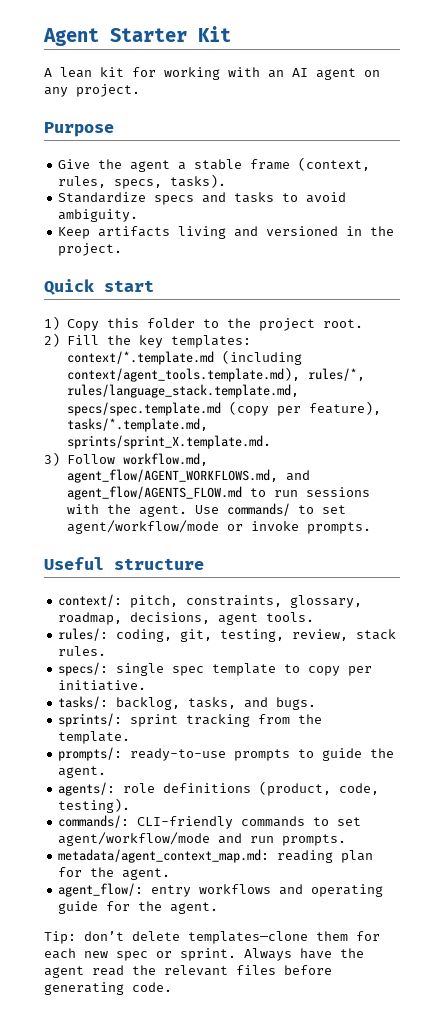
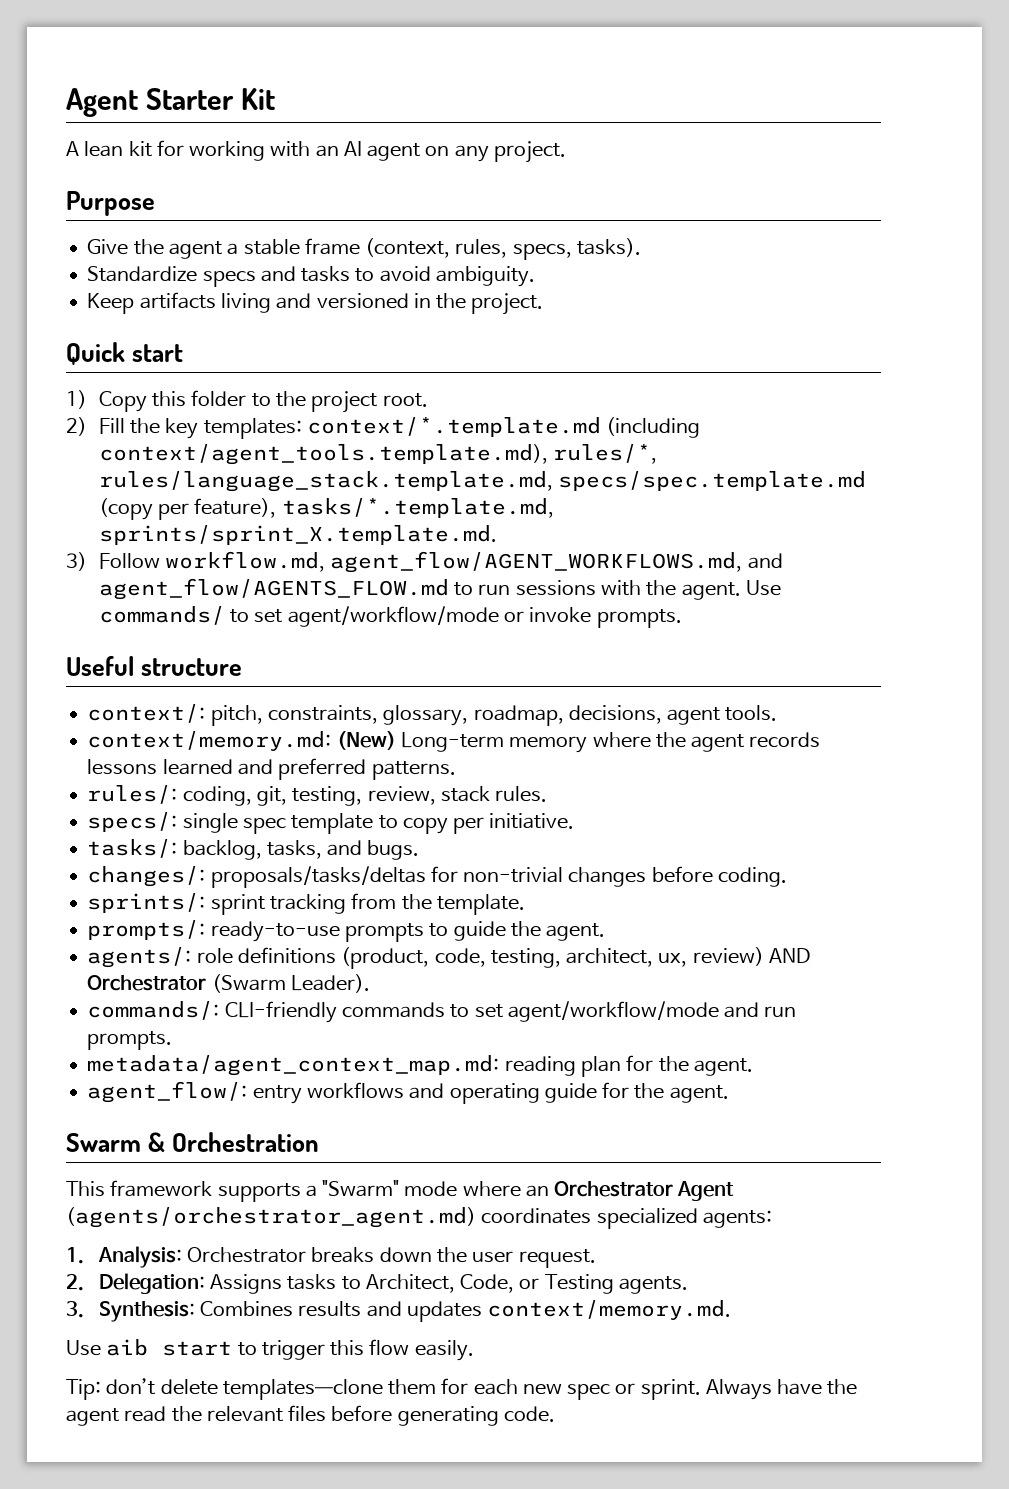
(315, 617) none -> [87,731,821,753] [87,758,456,780] // context/memory.md: (New) Long-term memory where the agent records lessons learned and preferred patterns.
(317, 703) none -> [87,866,787,888] // changes/: proposals/tasks/deltas for non-trivial changes before coding.
[58,798,131,813] testing). -> [490,947,810,968] [87,974,370,993] testing, architect, ux, review) AND Orchestrator (Swarm Leader).
(219, 908) none -> [66,1132,320,1152] [66,1180,735,1202] [66,1207,772,1229] [66,1246,596,1268] [66,1273,689,1294] [66,1300,732,1322] [66,1339,474,1361] // Swarm & Orchestration // This framework supports a "Swarm" mode where an Orchestrator Agent (agents/orchestrator_agent.md) coordinates specialized agents: // 1. Analysis: Orchestrator breaks down the user request. // 2. Delegation: Assigns tasks to Architect, Code, or Testing agents. // 3. Synthesis: Combines results and updates context/memory.md. // Use aib start to trigger this flow easily.

